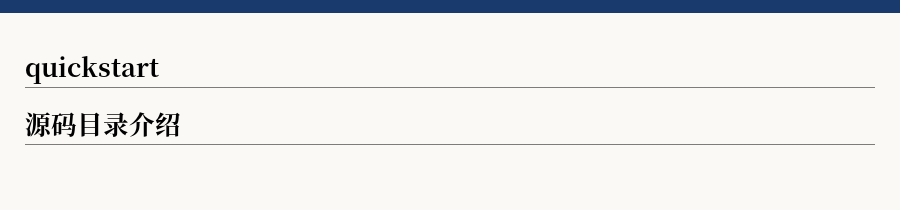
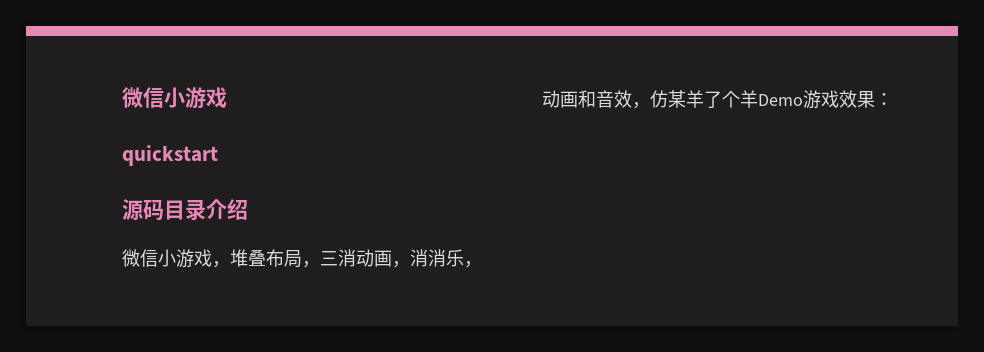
(25, 70) none -> [122,87,227,109] 微信小游戏 //
(181, 124) none -> [122,249,482,268] [542,90,893,109] // 微信小游戏，堆叠布局，三消动画，消消乐，动画和音效，仿某羊了个羊Demo游戏效果：

